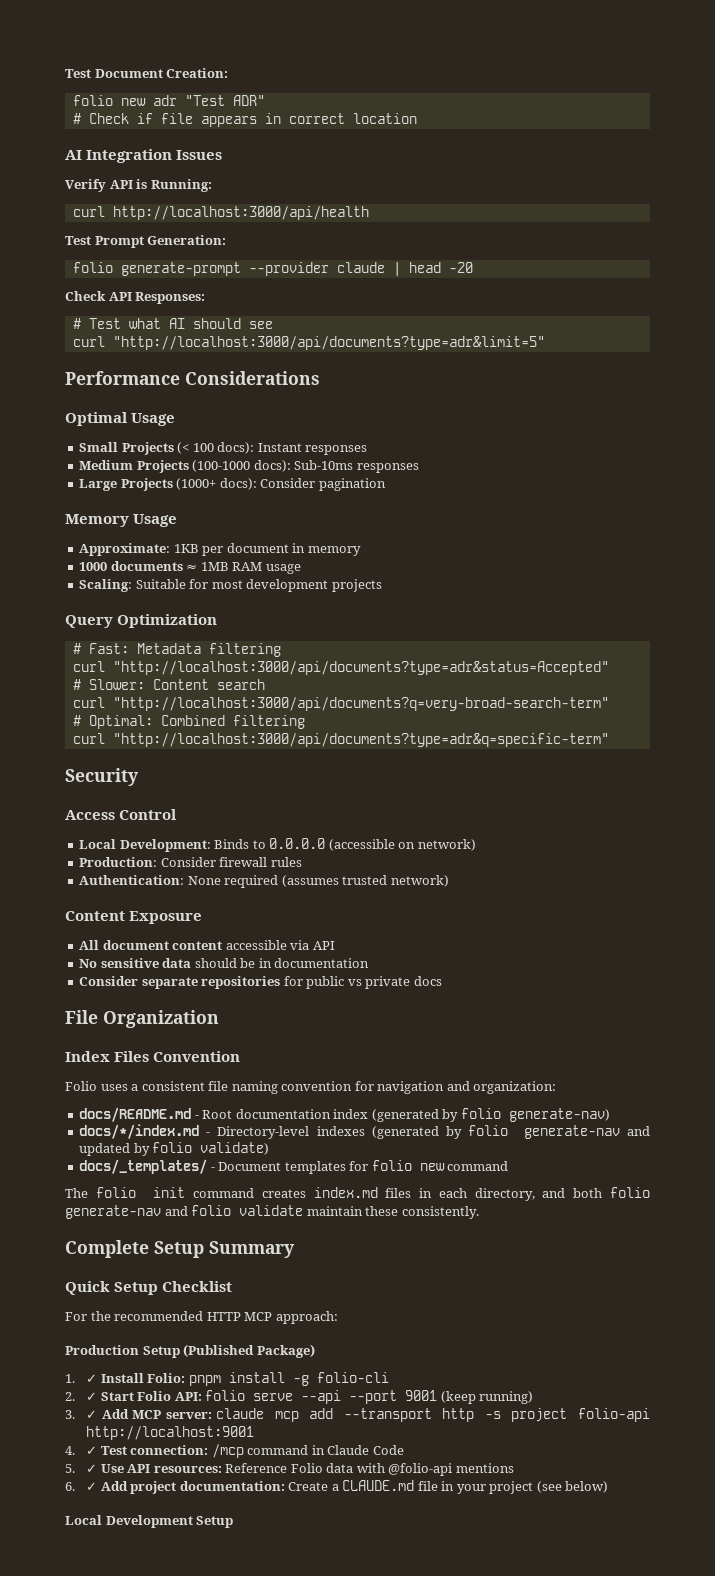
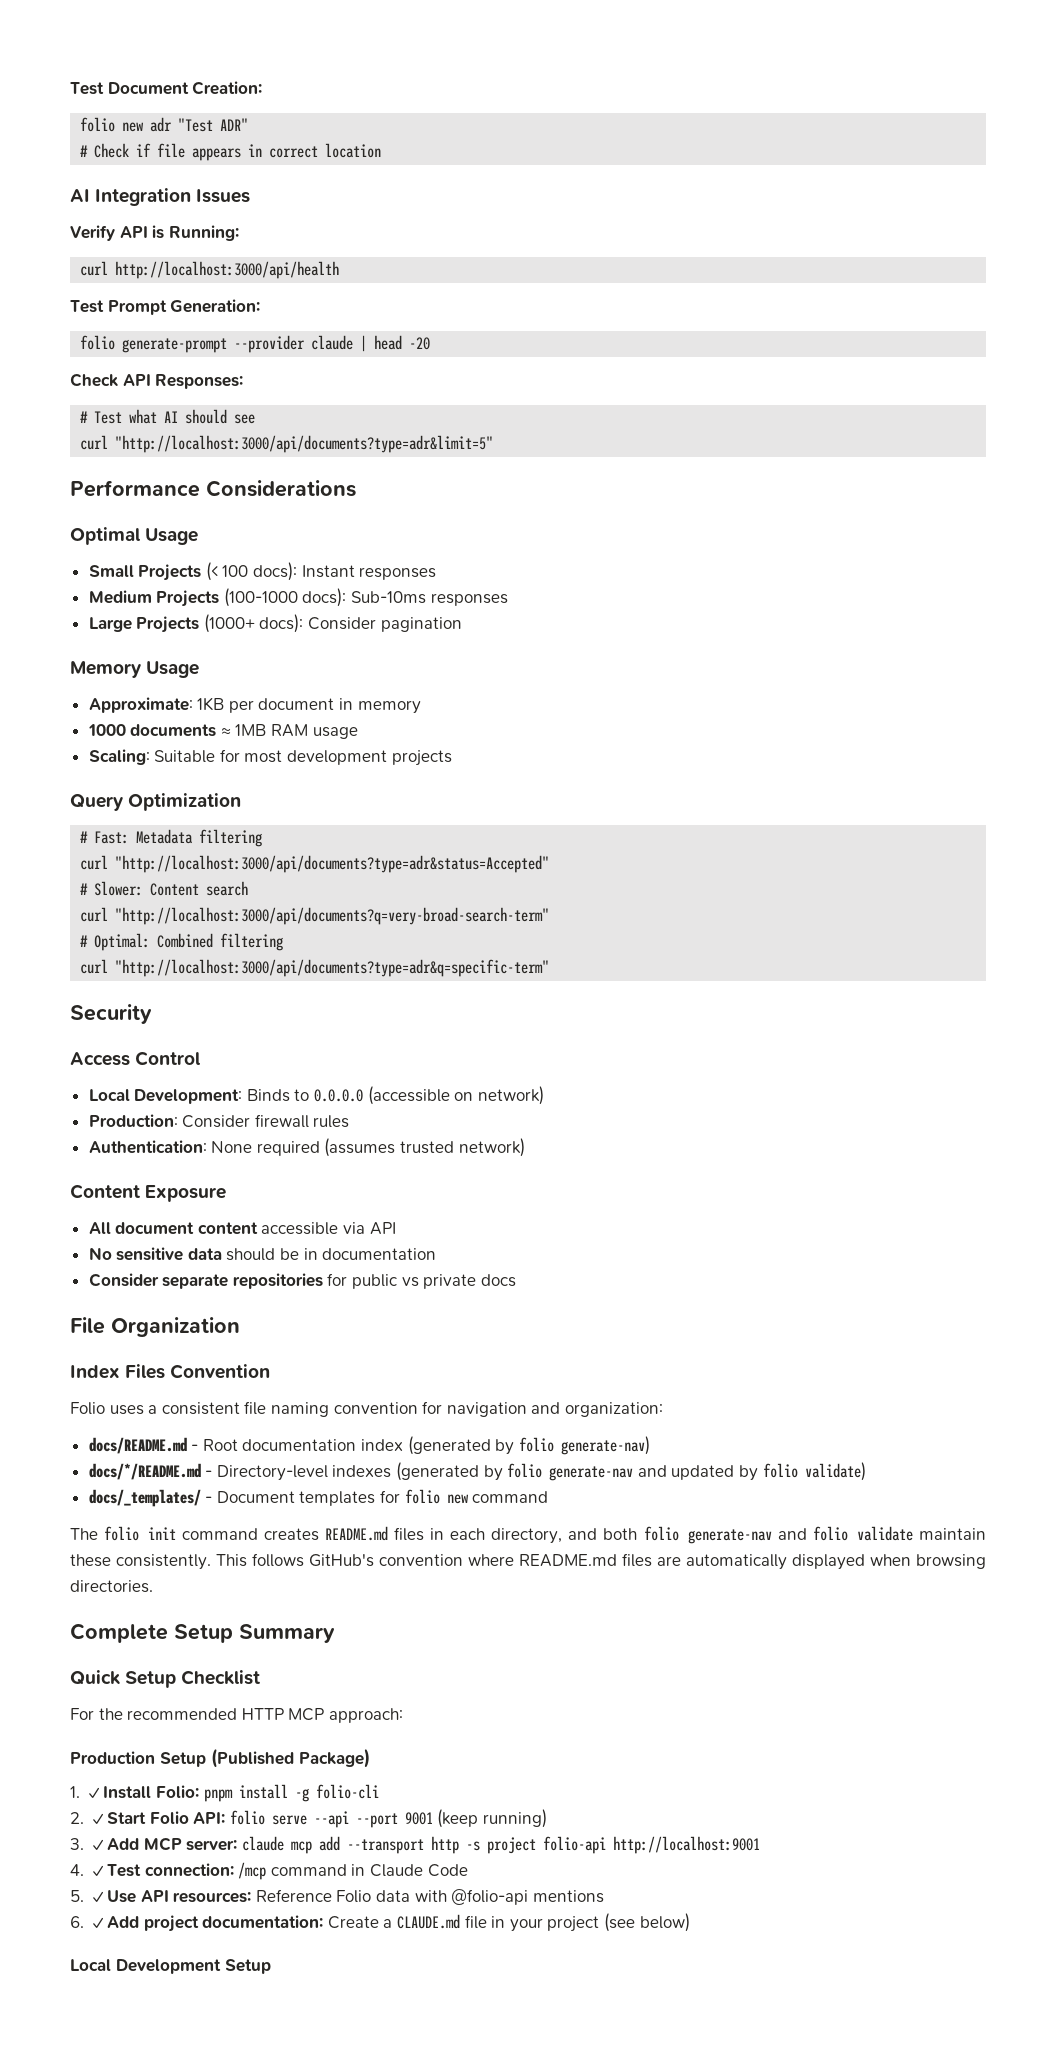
[79,1124,200,1139] docs/*/index.md -> [88,1463,201,1480] docs/*/README.md
[313,1187,378,1198] index.md -> [325,1526,389,1541] README.md
(479, 1212) none -> [216,1553,986,1570] [70,1580,153,1593] This follows GitHub's convention where README.md files are automatically displayed when browsing directories.

